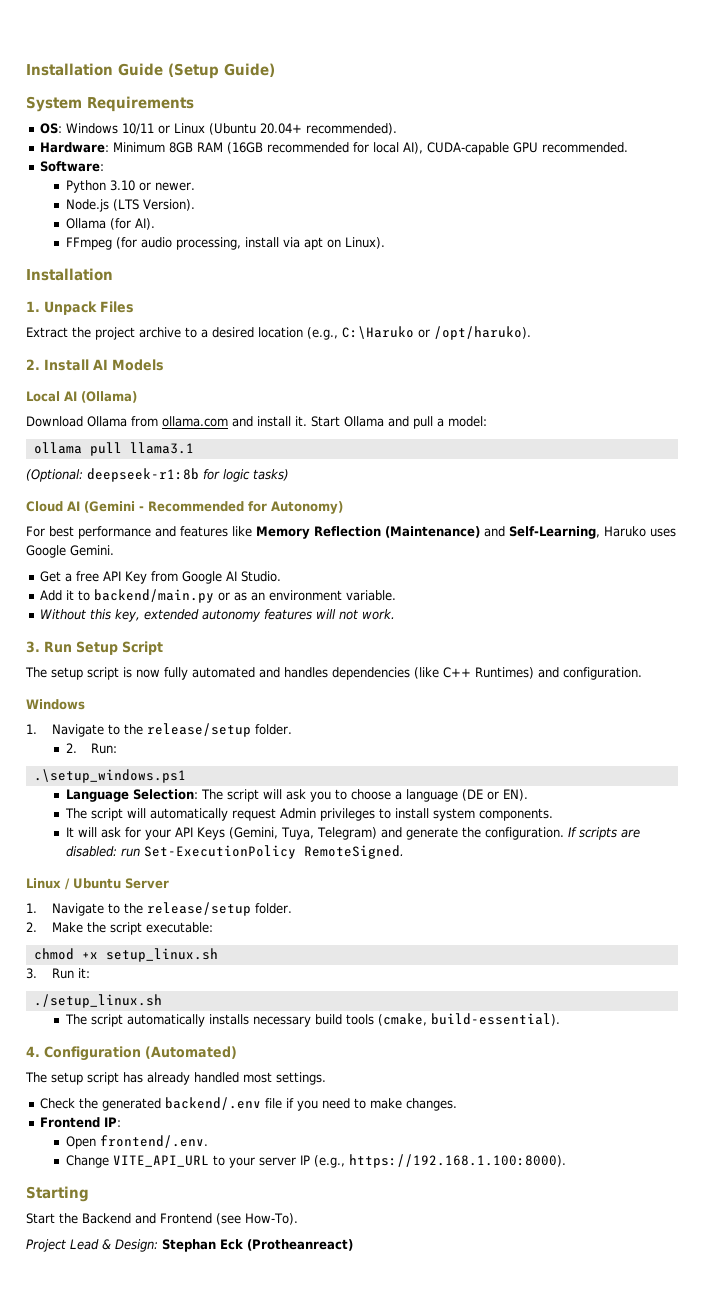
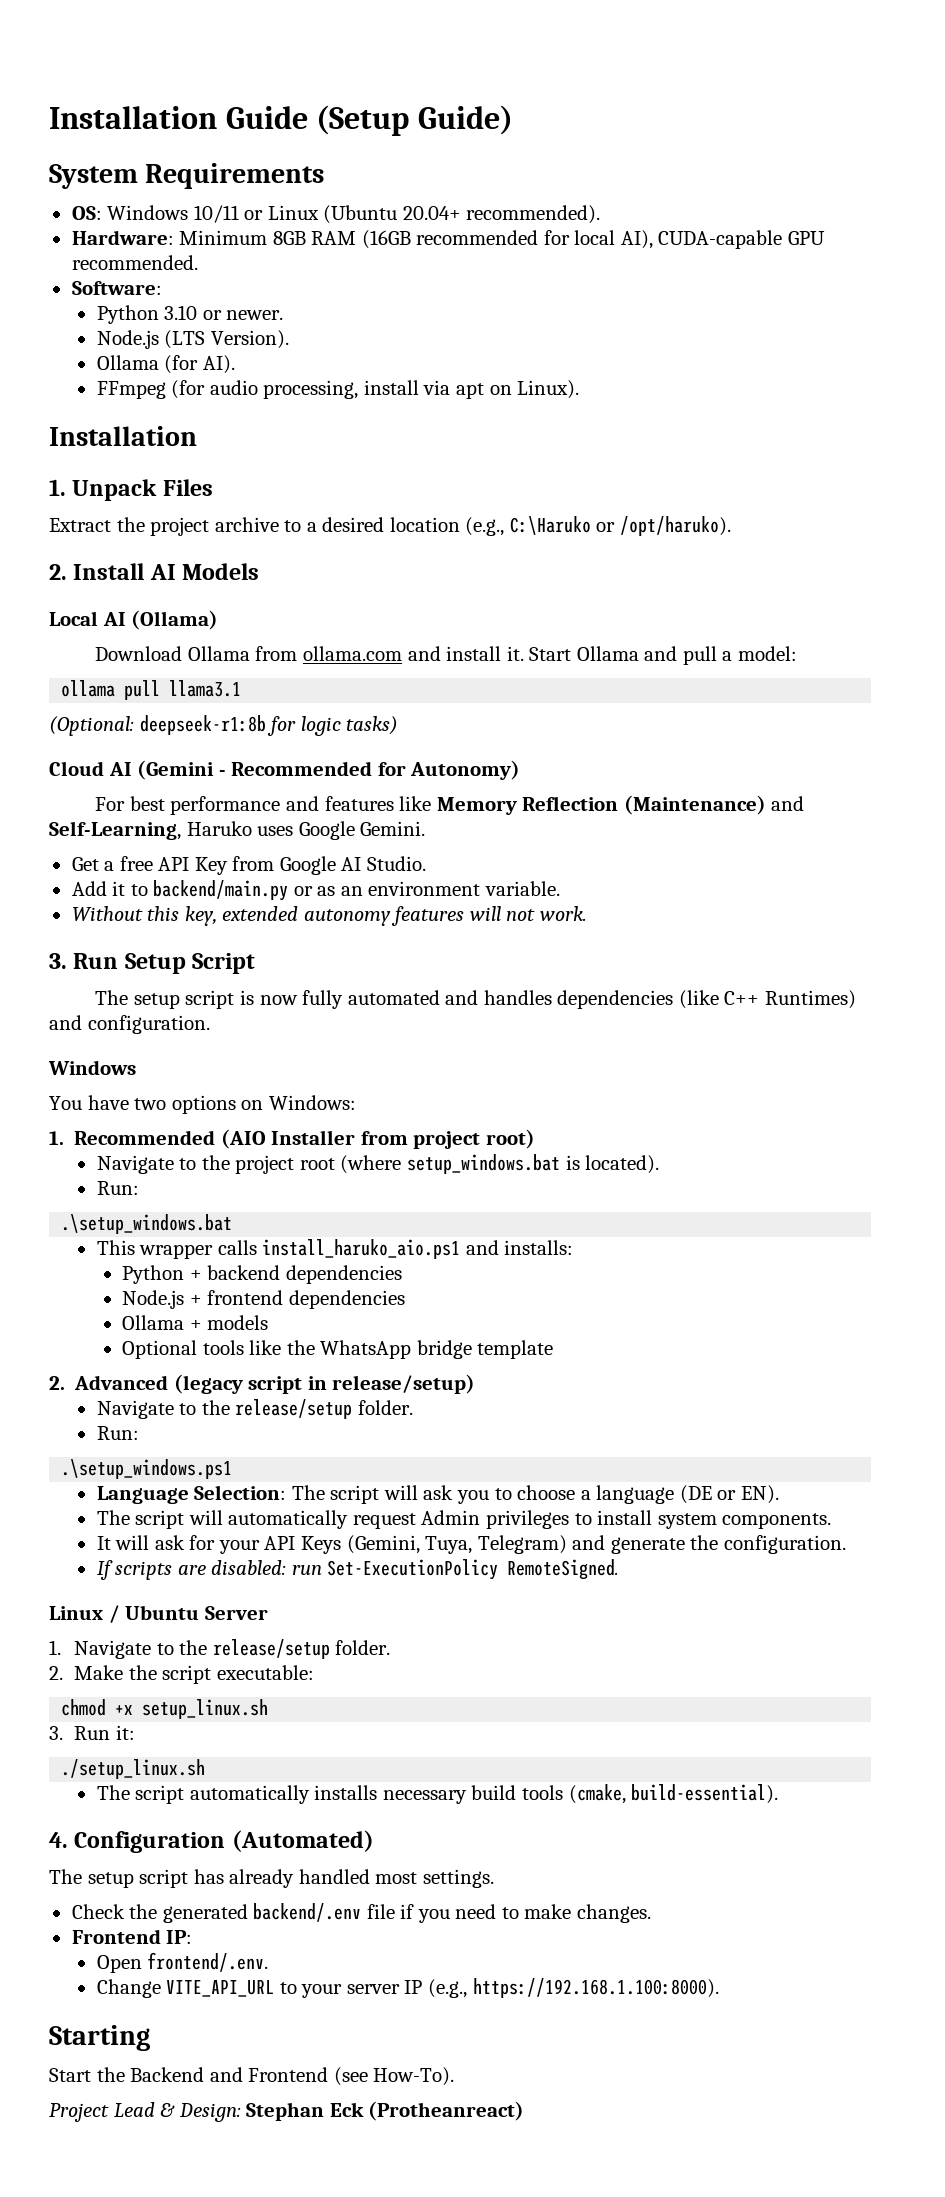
[26,723,292,737] [65,743,77,753] 1. Navigate to the release/setup folder. // 2. -> [49,1095,356,1114] [49,1129,535,1149] [96,1154,660,1174] [96,1181,139,1195] [61,1214,233,1234] [96,1239,574,1259] [122,1265,402,1284] [122,1290,405,1309] [122,1315,269,1330] [122,1340,554,1359] [49,1374,476,1394] [96,1399,413,1419] You have two options on Windows: // 1. Recommended (AIO Installer from project root) // Navigate to the project root (where setup_windows.bat is located). // Run: // .\setup_windows.bat // This wrapper calls install_haruko_aio.ps1 and installs: // Python + backend dependencies // Node.js + frontend dependencies // Ollama + models // Optional tools like the WhatsApp bridge template // 2. Advanced (legacy script in release/setup) // Navigate to the release/setup folder. //
(564, 833) none -> (846, 1544) //

